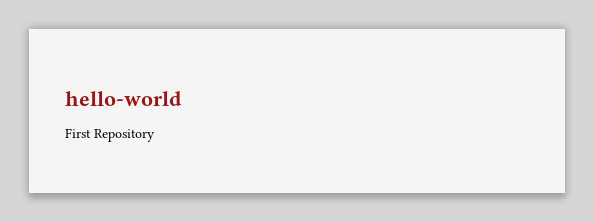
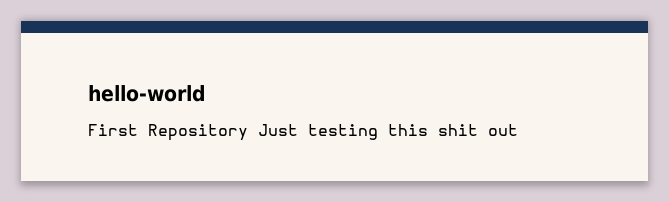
(155, 135) none -> [258,124,518,140] Just testing this shit out

